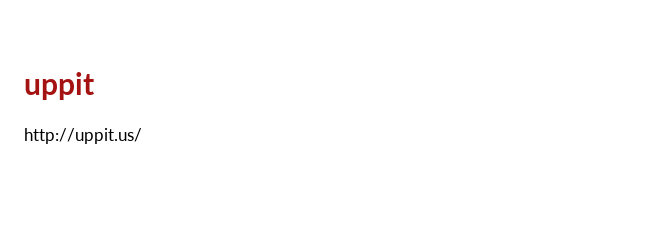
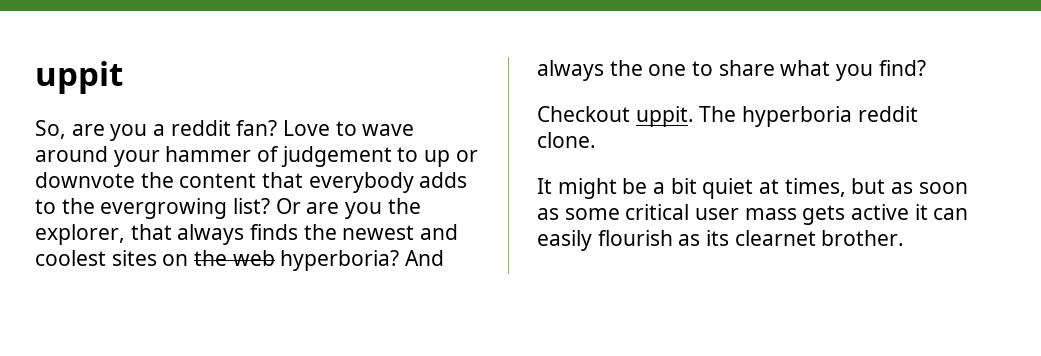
[24,128,142,144] http://uppit.us/ -> [35,120,415,141] [35,146,478,167] [35,172,468,193] [35,198,421,219] [35,224,459,245] [35,250,445,271] [537,60,926,81] [537,106,918,127] [537,132,596,148] [537,178,968,199] [537,204,969,225] [537,230,905,251] So, are you a reddit fan? Love to wave around your hammer of judgement to up or downvote the content that everybody adds to the evergrowing list? Or are you the explorer, that always finds the newest and coolest sites on the web hyperboria? And always the one to share what you find? // Checkout uppit. The hyperboria reddit clone. // It might be a bit quiet at times, but as soon as some critical user mass gets active it can easily flourish as its clearnet brother.

